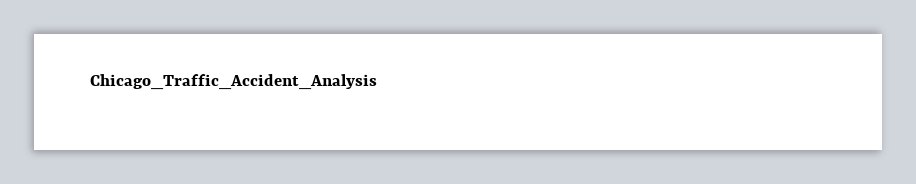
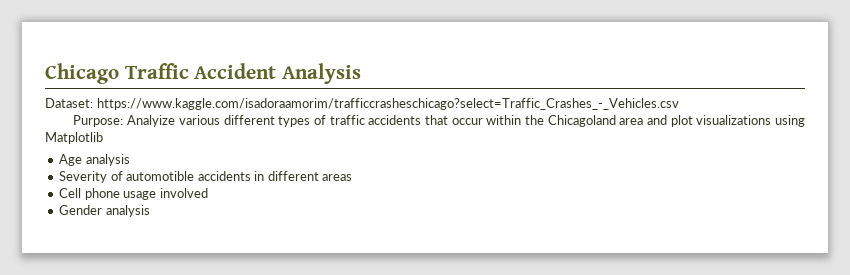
[90,74,377,90] Chicago_Traffic_Accident_Analysis -> [45,63,362,84] [45,98,679,110] [73,115,805,127] [45,132,103,144] [59,154,130,166] [59,171,353,183] [59,188,208,200] [59,205,150,217] Chicago Traffic Accident Analysis // Dataset: https://www.kaggle.com/isadoraamorim/trafficcrasheschicago?select=Traffic_Crashes_-_Vehicles.csv // Purpose: Analyize various different types of traffic accidents that occur within the Chicagoland area and plot visualizations using Matplotlib // Age analysis // Severity of automotible accidents in different areas // Cell phone usage involved // Gender analysis

